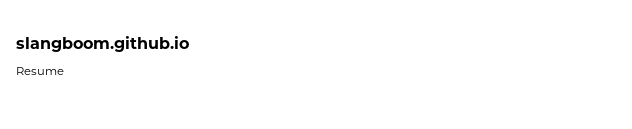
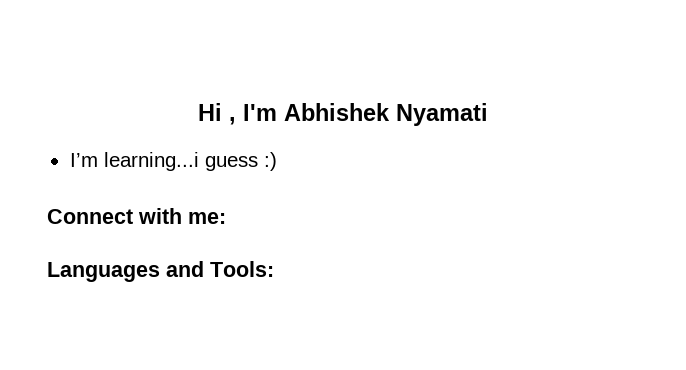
[16,36,189,52] [16,67,64,75] slangboom.github.io // Resume -> [198,103,488,126] [69,152,277,171] [47,208,226,224] [47,261,274,282] Hi , I'm Abhishek Nyamati // I’m learning...i guess :) // Connect with me: // Languages and Tools:

